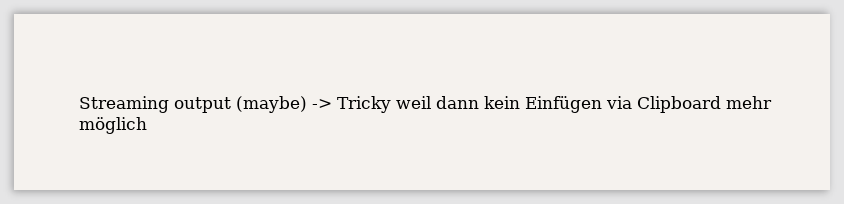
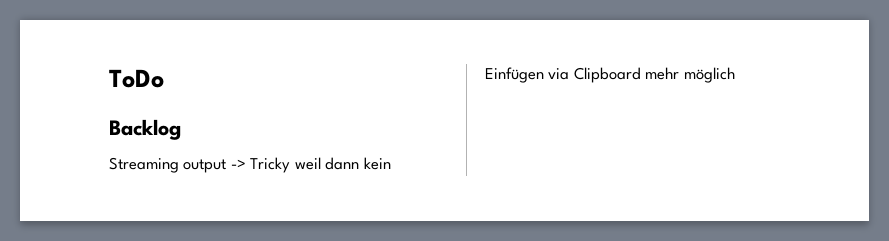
(79, 104) none -> [109,69,164,88] [109,119,181,140] ToDo // Backlog //
[236,96,307,113] (maybe) -> (227, 166) none

